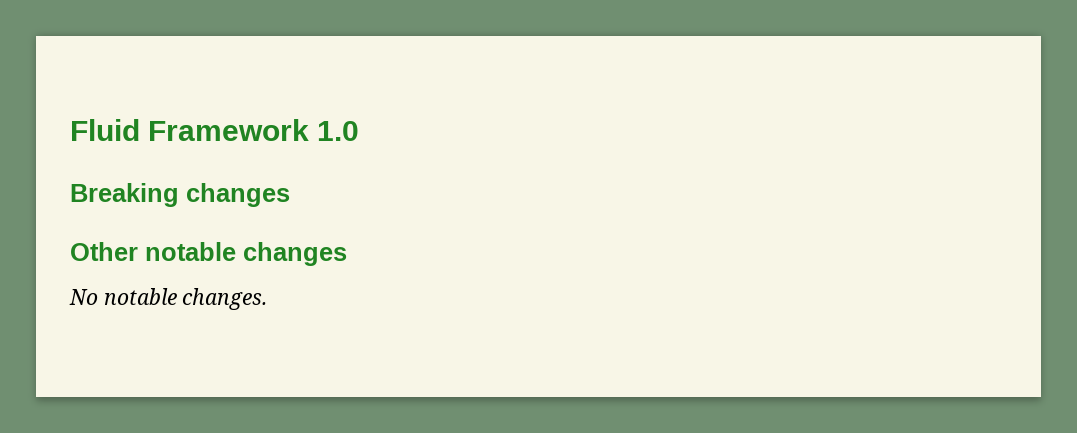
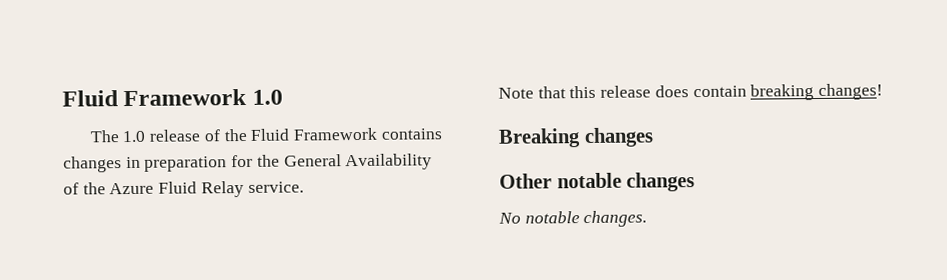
(360, 131) none -> [89,127,442,143] [63,153,433,173] [63,181,304,198] [498,83,884,101] // The 1.0 release of the Fluid Framework contains changes in preparation for the General Availability of the Azure Fluid Relay service. // Note that this release does contain breaking changes!

